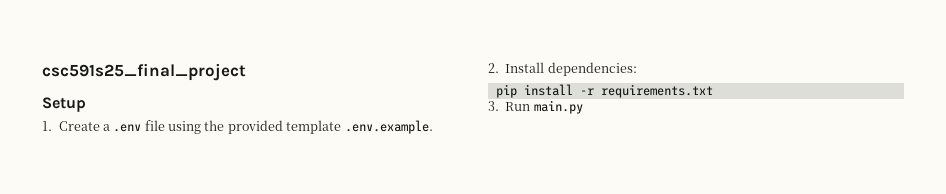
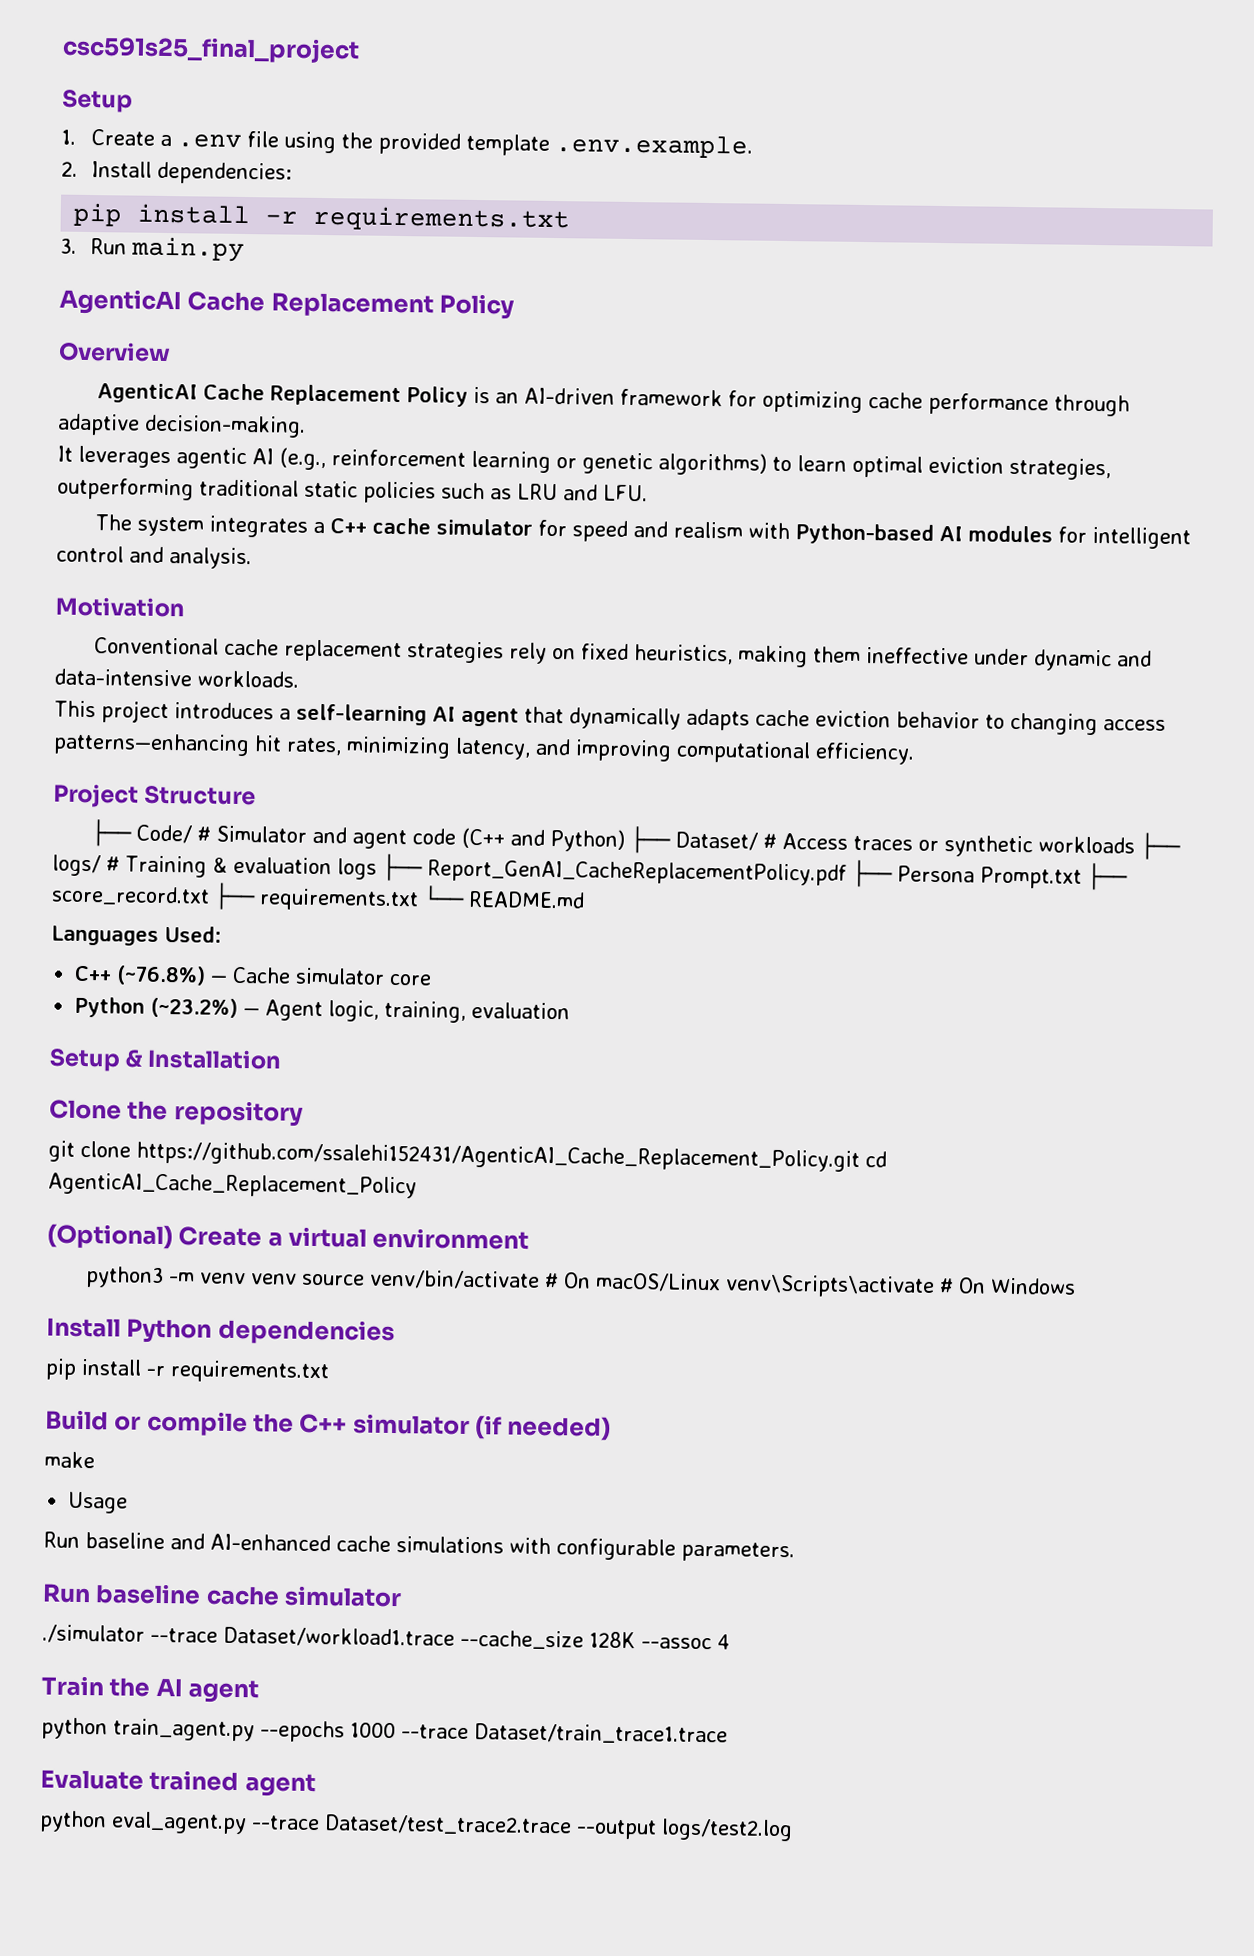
(583, 107) none -> [59,288,516,320] [58,341,171,363] [97,383,1131,417] [57,413,306,438] [57,445,1111,481] [57,477,648,504] [95,514,1192,550] [56,545,252,570] [55,596,185,618] [94,637,1153,672] [54,668,299,688] [54,700,1166,736] [53,732,915,765] [53,783,257,808] [91,819,1182,861] [52,853,1128,891] [51,882,585,912] [51,925,222,946] [74,965,433,986] [74,996,571,1023] [49,1048,283,1072] [49,1099,304,1127] [48,1140,887,1173] [48,1172,417,1199] [47,1223,530,1250] [85,1266,1077,1299] [46,1317,395,1346] [45,1358,330,1384] [45,1409,612,1441] [44,1451,95,1469] [68,1491,129,1514] [43,1531,795,1563] [42,1583,403,1608] [42,1624,730,1650] [41,1675,260,1704] [41,1717,728,1745] [40,1769,316,1798] [39,1810,793,1842] // AgenticAI Cache Replacement Policy // Overview // AgenticAI Cache Replacement Policy is an AI-driven framework for optimizing cache performance through adaptive decision-making. // It leverages agentic AI (e.g., reinforcement learning or genetic algorithms) to learn optimal eviction strategies, outperforming traditional static policies such as LRU and LFU. // The system integrates a C++ cache simulator for speed and realism with Python-based AI modules for intelligent control and analysis. // Motivation // Conventional cache replacement strategies rely on fixed heuristics, making them ineffective under dynamic and data-intensive workloads. // This project introduces a self-learning AI agent that dynamically adapts cache eviction behavior to changing access patterns—enhancing hit rates, minimizing latency, and improving computational efficiency. // Project Structure // ├── Code/ # Simulator and agent code (C++ and Python) ├── Dataset/ # Access traces or synthetic workloads ├── logs/ # Training & evaluation logs ├── Report_GenAI_CacheReplacementPolicy.pdf ├── Persona Prompt.txt ├── score_record.txt ├── requirements.txt └── README.md // Languages Used: // C++ (~76.8%) — Cache simulator core // Python (~23.2%) — Agent logic, training, evaluation // Setup & Installation // Clone the repository // git clone https://github.com/ssalehi152431/AgenticAI_Cache_Replacement_Policy.git cd AgenticAI_Cache_Replacement_Policy // (Optional) Create a virtual environment // python3 -m venv venv source venv/bin/activate # On macOS/Linux venv\Scripts\activate # On Windows // Install Python dependencies // pip install -r requirements.txt // Build or compile the C++ simulator (if needed) // make // Usage // Run baseline and AI-enhanced cache simulations with configurable parameters. // Run baseline cache simulator // ./simulator --trace Dataset/workload1.trace --cache_size 128K --assoc 4 // Train the AI agent // python train_agent.py --epochs 1000 --trace Dataset/train_trace1.trace // Evaluate trained agent // python eval_agent.py --trace Dataset/test_trace2.trace --output logs/test2.log

